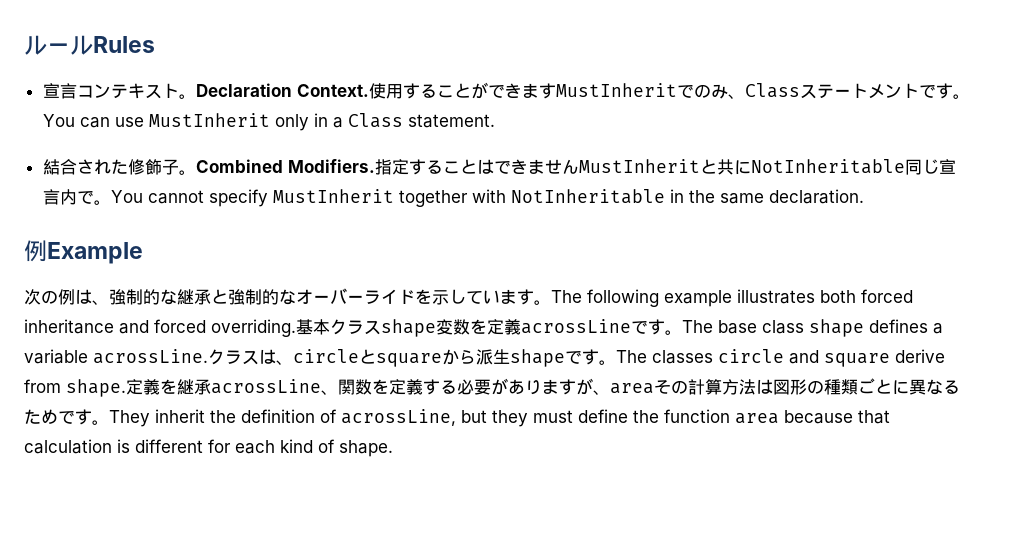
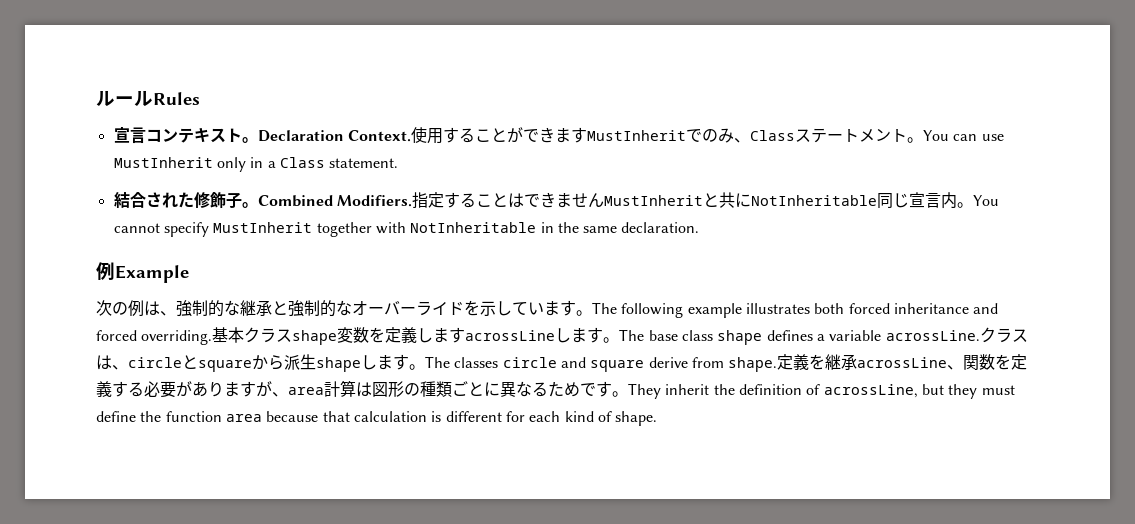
[918,83,953,99] です -> (907, 135) none
[76,190,94,204] で -> (957, 200) none
[521,319,648,334] acrossLineで -> [417,327,588,343] しますacrossLineしま
[565,350,582,364] で -> [361,355,393,370] しま
[654,379,756,395] その計算方法 -> [324,380,356,397] 計算

